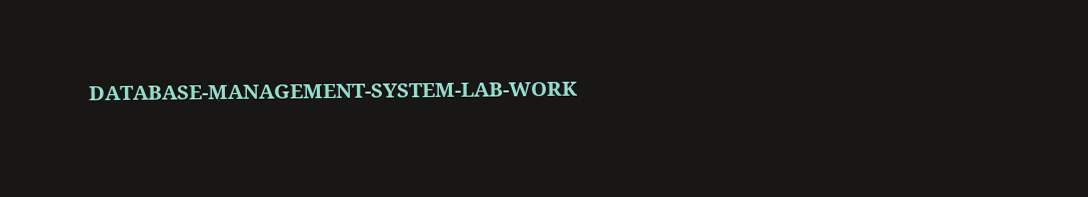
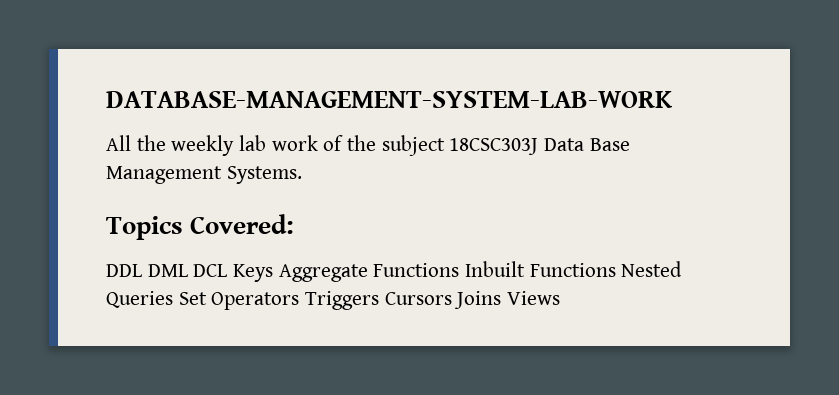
(578, 91) none -> [106,135,630,156] [106,166,302,184] [106,214,295,240] [106,261,683,282] [106,291,561,310] // All the weekly lab work of the subject 18CSC303J Data Base Management Systems. // Topics Covered: // DDL DML DCL Keys Aggregate Functions Inbuilt Functions Nested Queries Set Operators Triggers Cursors Joins Views

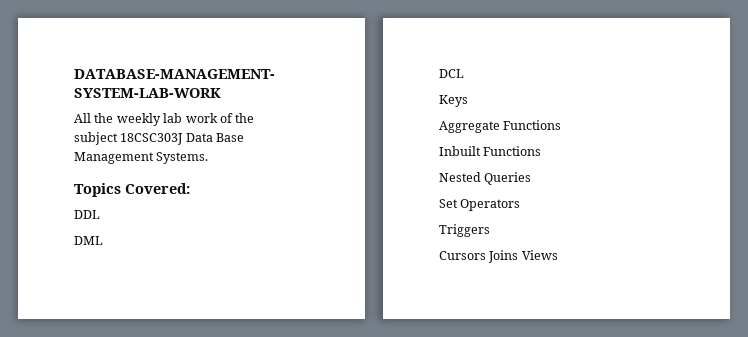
(142, 270) none -> (100, 214) //
(188, 270) none -> (103, 240) //
(228, 270) none -> (464, 73) //
(274, 273) none -> (468, 101) //
(460, 270) none -> (562, 125) //
(616, 270) none -> (542, 151) //
(173, 299) none -> (532, 178) //
(300, 301) none -> (521, 205) //
(380, 300) none -> (490, 230) //

